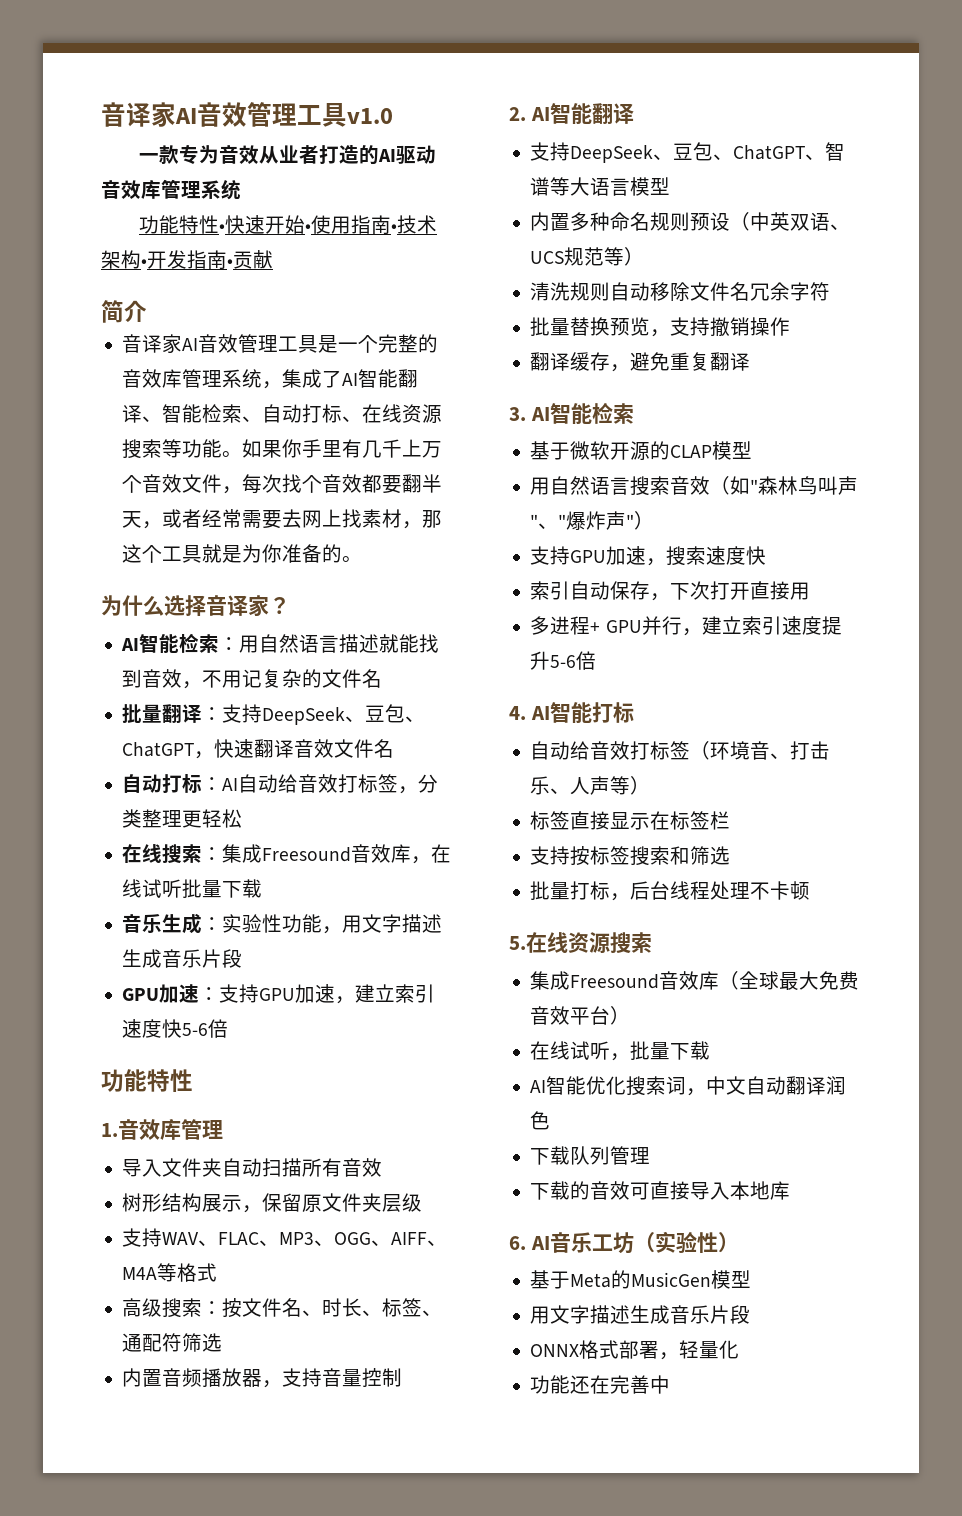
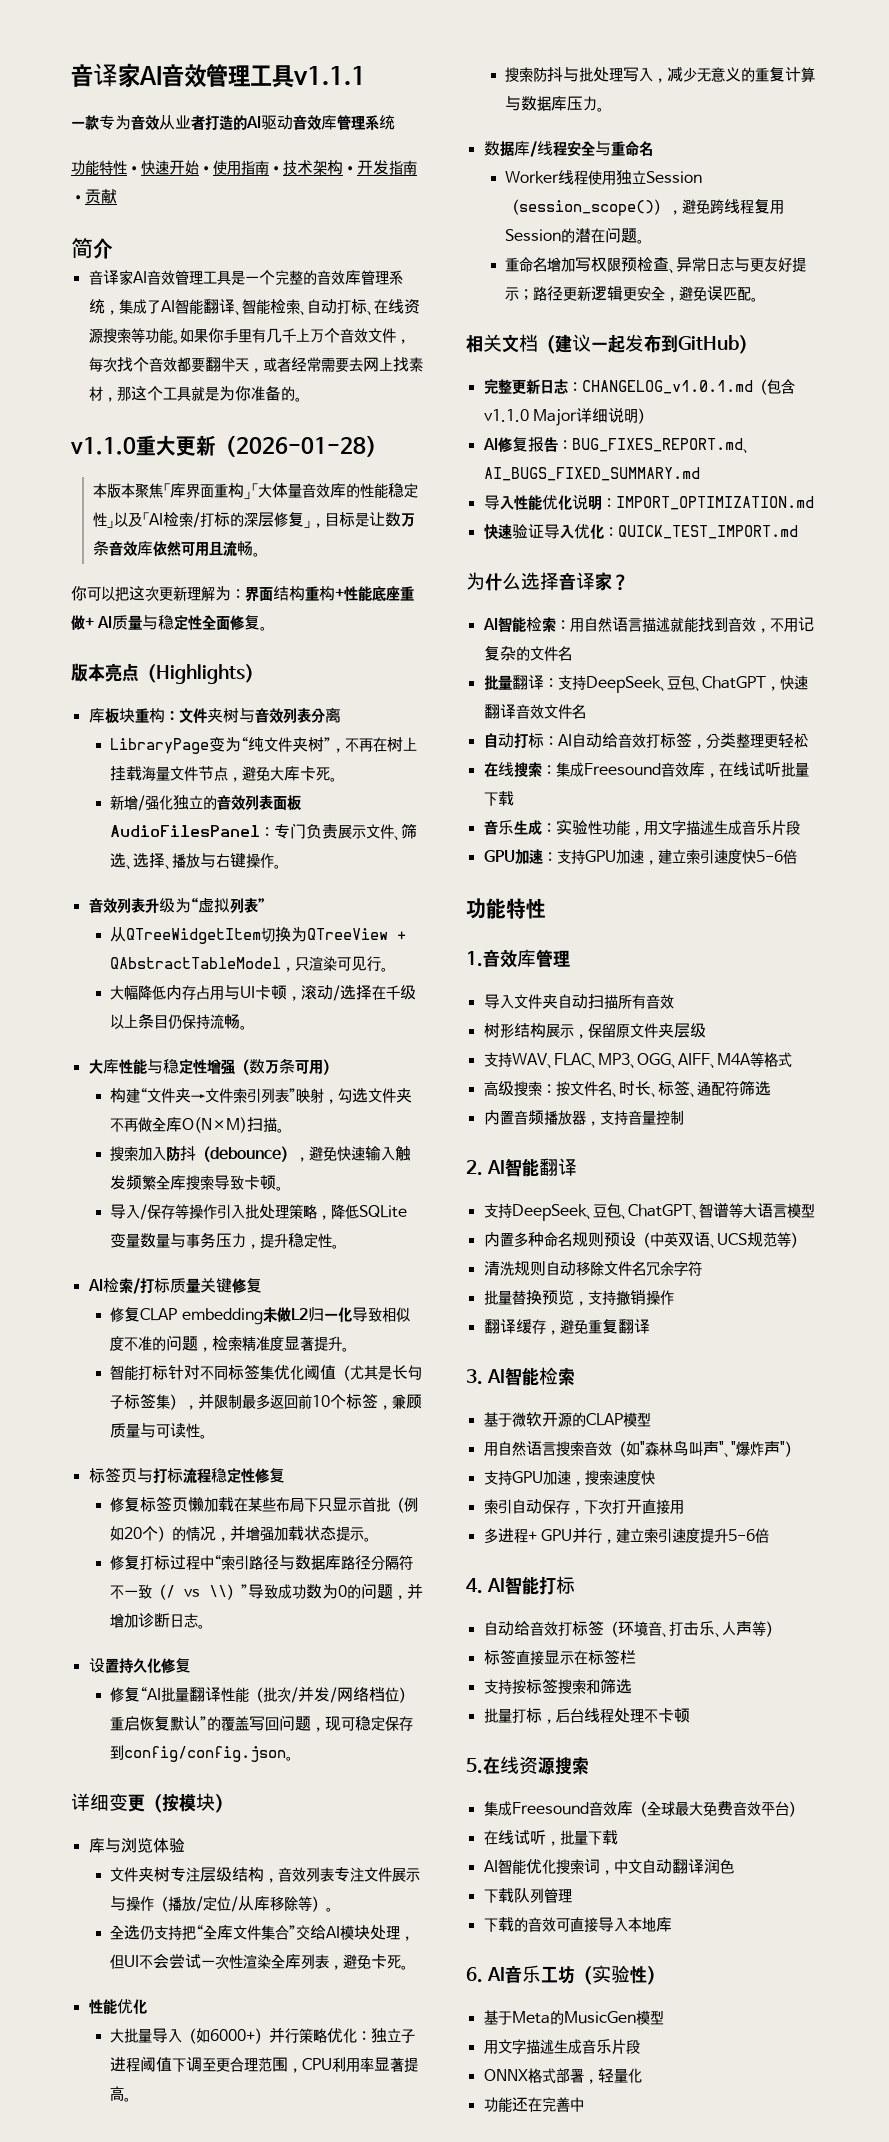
[101,102,393,127] 音译家AI音效管理工具v1.0 -> [71,63,366,88] 音译家AI音效管理工具v1.1.1
(363, 559) none -> [70,435,386,457] [92,483,418,500] [92,512,415,529] [92,540,260,557] [71,586,414,602] [71,615,268,631] [71,663,262,684] [88,707,341,724] [110,737,418,754] [110,766,338,782] [110,795,302,811] [110,823,418,840] [110,853,282,869] [88,897,265,914] [110,927,407,944] [110,956,389,972] [110,985,417,1001] [110,1013,248,1030] [88,1058,337,1075] [110,1088,413,1104] [110,1117,285,1133] [110,1146,412,1162] [110,1175,284,1191] [110,1204,408,1220] [110,1232,340,1249] [87,1278,262,1294] [110,1307,410,1325] [110,1335,350,1352] [110,1364,423,1381] [110,1393,423,1410] [110,1423,208,1439] [88,1467,285,1484] [110,1496,419,1513] [110,1525,372,1542] [110,1555,414,1571] [110,1583,423,1600] [110,1613,206,1629] [88,1658,191,1674] [110,1686,414,1703] [110,1715,414,1732] [110,1745,294,1762] [71,1793,232,1813] [88,1837,185,1853] [110,1867,421,1883] [110,1896,334,1912] [110,1924,415,1941] [110,1953,409,1970] [88,1999,147,2015] [110,2027,416,2044] [110,2056,419,2073] [110,2086,132,2102] [505,67,816,83] [505,96,605,112] [483,141,653,157] [505,170,703,185] [505,199,785,216] [505,227,645,244] [505,257,807,273] [505,286,759,302] [466,334,756,354] [483,379,795,395] [483,407,652,426] [482,437,750,453] [483,467,700,481] [483,494,814,511] [483,524,798,540] // v1.1.0重大更新（2026-01-28） // 本版本聚焦「库界面重构」「大体量音效库的性能稳定性」以及「AI检索/打标的深层修复」，目标是让数万条音效库依然可用且流畅。 // 你可以把这次更新理解为：界面结构重构+性能底座重做+ AI质量与稳定性全面修复。 // 版本亮点（Highlights） // 库板块重构：文件夹树与音效列表分离 // LibraryPage变为“纯文件夹树”，不再在树上挂载海量文件节点，避免大库卡死。 // 新增/强化独立的音效列表面板AudioFilesPanel：专门负责展示文件、筛选、选择、播放与右键操作。 // 音效列表升级为“虚拟列表” // 从QTreeWidgetItem切换为QTreeView + QAbstractTableModel，只渲染可见行。 // 大幅降低内存占用与UI卡顿，滚动/选择在千级以上条目仍保持流畅。 // 大库性能与稳定性增强（数万条可用） // 构建“文件夹→文件索引列表”映射，勾选文件夹不再做全库O(N×M)扫描。 // 搜索加入防抖（debounce），避免快速输入触发频繁全库搜索导致卡顿。 // 导入/保存等操作引入批处理策略，降低SQLite变量数量与事务压力，提升稳定性。 // AI检索/打标质量关键修复 // 修复CLAP embedding未做L2归一化导致相似度不准的问题，检索精准度显著提升。 // 智能打标针对不同标签集优化阈值（尤其是长句子标签集），并限制最多返回前10个标签，兼顾质量与可读性。 // 标签页与打标流程稳定性修复 // 修复标签页懒加载在某些布局下只显示首批（例如20个）的情况，并增强加载状态提示。 // 修复打标过程中“索引路径与数据库路径分隔符不一致（/ vs \\）”导致成功数为0的问题，并增加诊断日志。 // 设置持久化修复 // 修复“AI批量翻译性能（批次/并发/网络档位）重启恢复默认”的覆盖写回问题，现可稳定保存到config/config.json。 // 详细变更（按模块） // 库与浏览体验 // 文件夹树专注层级结构，音效列表专注文件展示与操作（播放/定位/从库移除等）。 // 全选仍支持把“全库文件集合”交给AI模块处理，但UI不会尝试一次性渲染全库列表，避免卡死。 // 性能优化 // 大批量导入（如6000+）并行策略优化：独立子进程阈值下调至更合理范围，CPU利用率显著提高。 // 搜索防抖与批处理写入，减少无意义的重复计算与数据库压力。 // 数据库/线程安全与重命名 // Worker线程使用独立Session（session_scope()），避免跨线程复用Session的潜在问题。 // 重命名增加写权限预检查、异常日志与更友好提示；路径更新逻辑更安全，避免误匹配。 // 相关文档（建议一起发布到GitHub） // 完整更新日志：CHANGELOG_v1.0.1.md（包含v1.1.0 Major详细说明） // AI修复报告：BUG_FIXES_REPORT.md、AI_BUGS_FIXED_SUMMARY.md // 导入性能优化说明：IMPORT_OPTIMIZATION.md // 快速验证导入优化：QUICK_TEST_IMPORT.md

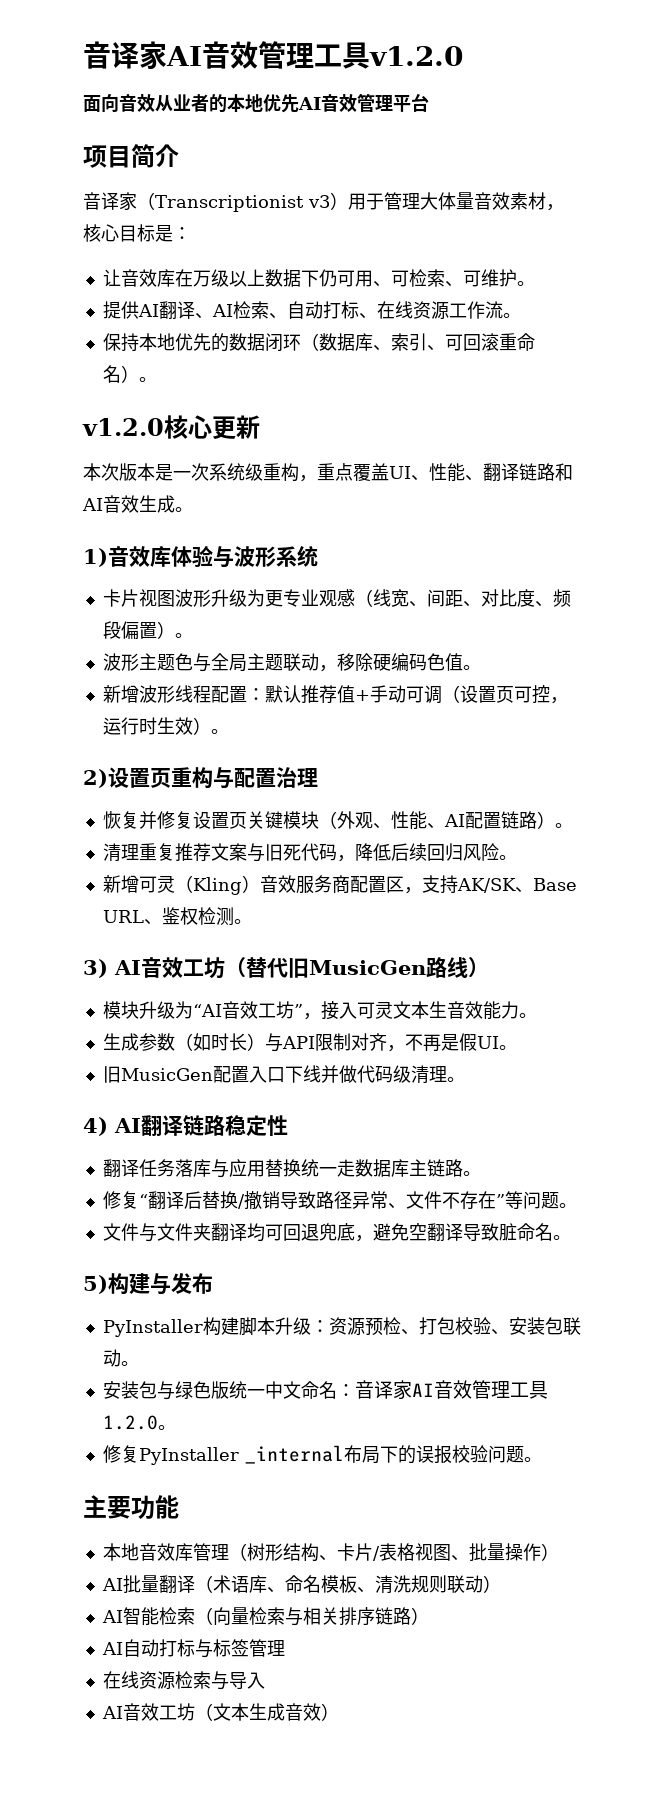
[71,63,366,88] [71,115,395,131] [71,160,417,175] [71,189,117,204] [71,238,113,259] [88,270,403,286] [88,299,270,315] 音译家AI音效管理工具v1.1.1 // 一款专为音效从业者打造的AI驱动音效库管理系统 // 功能特性•快速开始•使用指南•技术架构•开发指南•贡献 // 简介 // 音译家AI音效管理工具是一个完整的音效库管理系统，集成了AI智能翻译、智能 -> [83,41,463,69] [83,93,429,113] [83,144,179,168] [83,192,564,212] [83,224,191,242] [102,269,535,287] [102,301,233,319] 音译家AI音效管理工具v1.2.0 // 面向音效从业者的本地优先AI音效管理平台 // 项目简介 // 音译家（Transcriptionist v3）用于管理大体量音效素材，核心目标是： // 让音效库在万级以上数据下仍可用、可检索、可维护。 // 提供AI翻译、AI
[102,328,410,344] [88,357,423,373] [88,385,302,402] [70,435,386,457] [92,483,418,500] [92,512,415,529] [92,540,260,557] [71,586,414,602] [71,615,268,631] [71,663,262,684] [88,707,341,724] [110,737,418,754] [110,766,338,782] [110,795,302,811] [110,823,418,840] [110,853,282,869] [88,897,265,914] [110,927,407,944] [110,956,389,972] [110,985,417,1001] [110,1013,248,1030] [88,1058,337,1075] [110,1088,413,1104] [110,1117,285,1133] [110,1146,412,1162] [110,1175,284,1191] [110,1204,408,1220] [110,1232,340,1249] [87,1278,262,1294] [110,1307,410,1325] [110,1335,350,1352] [110,1364,423,1381] [110,1393,423,1410] [110,1423,208,1439] [88,1467,285,1484] [110,1496,419,1513] [110,1525,372,1542] [110,1555,414,1571] [110,1583,423,1600] [110,1613,206,1629] [88,1658,191,1674] [110,1686,414,1703] [110,1715,414,1732] [110,1745,294,1762] [71,1793,232,1813] [88,1837,185,1853] [110,1867,421,1883] [110,1896,334,1912] [110,1924,415,1941] [110,1953,409,1970] [88,1999,147,2015] [110,2027,416,2044] [110,2056,419,2073] [110,2086,132,2102] [505,67,816,83] [505,96,605,112] [483,141,653,157] [505,170,703,185] [505,199,785,216] [505,227,645,244] [505,257,807,273] [505,286,759,302] [466,334,756,354] [483,379,795,395] [483,407,652,426] [482,437,750,453] [483,467,700,481] [483,494,814,511] [483,524,798,540] [466,572,629,591] [482,617,814,633] [483,646,572,661] [483,675,808,693] [483,704,586,719] [483,732,808,749] [483,762,809,778] [483,791,514,806] [483,819,800,836] [483,849,797,865] [466,898,546,919] [466,949,570,968] [483,994,674,1009] [483,1023,706,1039] [483,1052,792,1068] [483,1080,771,1097] [483,1110,684,1126] [466,1158,577,1177] [483,1203,815,1221] [483,1232,805,1248] [483,1261,702,1276] [483,1289,674,1306] [483,1319,650,1335] [466,1367,575,1386] [483,1411,651,1427] [483,1440,799,1457] [483,1470,655,1486] [483,1499,684,1515] [483,1527,769,1544] [466,1576,575,1595] [483,1620,780,1637] [483,1649,636,1666] [483,1678,632,1694] [483,1708,690,1724] [466,1756,589,1775] [483,1801,803,1817] [483,1830,618,1846] [483,1859,734,1875] [483,1888,572,1904] [483,1917,672,1933] [466,1965,664,1985] [483,2010,664,2025] [483,2039,640,2054] [483,2068,642,2084] [483,2097,584,2112] 搜索等功能。如果你手里有几千上万个音效文件，每次找个音效都要翻半天，或者经常需要去网上找素材，那这个工具就是为你准备的。 // v1.1.0重大更新（2026-01-28） // 本版本聚焦「库界面重构」「大体量音效库的性能稳定性」以及「AI检索/打标的深层修复」，目标是让数万条音效库依然可用且流畅。 // 你可以把这次更新理解为：界面结构重构+性能底座重做+ AI质量与稳定性全面修复。 // 版本亮点（Highlights） // 库板块重构：文件夹树与音效列表分离 // LibraryPage变为“纯文件夹树”，不再在树上挂载海量文件节点，避免大库卡死。 // 新增/强化独立的音效列表面板AudioFilesPanel：专门负责展示文件、筛选、选择、播放与右键操作。 // 音效列表升级为“虚拟列表” // 从QTreeWidgetItem切换为QTreeView + QAbstractTableModel，只渲染可见行。 // 大幅降低内存占用与UI卡顿，滚动/选择在千级以上条目仍保持流畅。 // 大库性能与稳定性增强（数万条可用） // 构建“文件夹→文件索引列表”映射，勾选文件夹不再做全库O(N×M)扫描。 // 搜索加入防抖（debounce），避免快速输入触发频繁全库搜索导致卡顿。 // 导入/保存等操作引入批处理策略，降低SQLite变量数量与事务压力，提升稳定性。 // AI检索/打标质量关键修复 // 修复CLAP embedding未做L2归一化导致相似度不准的问题，检索精准度显著提升。 // 智能打标针对不同标签集优化阈值（尤其是长句子标签集），并限制最多返回前10个标签，兼顾质量与可读性。 // 标签页与打标流程稳定性修复 // 修复标签页懒加载在某些布局下只显示首批（例如20个）的情况，并增强加载状态提示。 // 修复打标过程中“索引路径与数据库路径分隔符不一致（/ vs \\）”导致成功数为0的问题，并增加诊断日志。 // 设置持久化修复 // 修复“AI批量翻译性能（批次/并发/网络档位）重启恢复默认”的覆盖写回问题，现可稳定保存到config/config.json。 // 详细变更（按模块） // 库与浏览体验 // 文件夹树专注层级结构，音效列表专注文件展示与操作（播放/定位/从库移除等）。 // 全选仍支持把“全库文件集合”交给AI模块处理，但UI不会尝试一次性渲染全库列表，避免卡死。 // 性能优化 // 大批量导入（如6000+）并行策略优化：独立子进程阈值下调至更合理范围，CPU利用率显著提高。 // 搜索防抖与批处理写入，减少无意义的重复计算与数据库压力。 // 数据库/线程安全与重命名 // Worker线程使用独立Session（session_scope()），避免跨线程复用Session的潜在问题。 // 重命名增加写权限预检查、异常日志与更友好提示；路径更新逻辑更安全，避免误匹配。 // 相关文档（建议一起发布到GitHub） // 完整更新日志：CHANGELOG_v1.0.1.md（包含v1.1.0 Major详细说明） // AI修复报告：BUG_FIXES_REPORT.md、AI_BUGS_FIXED_SUMMARY.md // 导入性能优化说明：IMPORT_OPTIMIZATION.md // 快速验证导入优化：QUICK_TEST_IMPORT.md // 为什么选择音译家？ // AI智能检索：用自然语言描述就能找到音效，不用记复杂的文件名 // 批量翻译：支持DeepSeek、豆包、ChatGPT，快速翻译音效文件名 // 自动打标：AI自动给音效打标签，分类整理更轻松 // 在线搜索：集成Freesound音效库，在线试听批量下载 // 音乐生成：实验性功能，用文字描述生成音乐片段 // GPU加速：支持GPU加速，建立索引速度快5-6倍 // 功能特性 // 1.音效库管理 // 导入文件夹自动扫描所有音效 // 树形结构展示，保留原文件夹层级 // 支持WAV、FLAC、MP3、OGG、AIFF、M4A等格式 // 高级搜索：按文件名、时长、标签、通配符筛选 // 内置音频播放器，支持音量控制 // 2. AI智能翻译 // 支持DeepSeek、豆包、ChatGPT、智谱等大语言模型 // 内置多种命名规则预设（中英双语、UCS规范等） // 清洗规则自动移除文件名冗余字符 // 批量替换预览，支持撤销操作 // 翻译缓存，避免重复翻译 // 3. AI智能检索 // 基于微软开源的CLAP模型 // 用自然语言搜索音效（如"森林鸟叫声"、"爆炸声"） // 支持GPU加速，搜索速度快 // 索引自动保存，下次打开直接用 // 多进程+ GPU并行，建立索引速度提升5-6倍 // 4. AI智能打标 // 自动给音效打标签（环境音、打击乐、人声等） // 标签直接显示在标签栏 // 支持按标签搜索和筛选 // 批量打标，后台线程处理不卡顿 // 5.在线资源搜索 // 集成Freesound音效库（全球最大免费音效平台） // 在线试听，批量下载 // AI智能优化搜索词，中文自动翻译润色 // 下载队列管理 // 下载的音效可直接导入本地库 // 6. AI音乐工坊（实验性） // 基于Meta的MusicGen模型 // 用文字描述生成音乐片段 // ONNX格式部署，轻量化 // 功能还在完善中 -> [448,301,521,319] [102,333,535,352] [102,365,157,383] [82,415,260,440] [83,463,573,482] [82,495,193,513] [83,545,318,568] [102,589,571,607] [102,621,193,640] [102,653,481,672] [102,685,568,704] [102,717,229,735] [83,767,318,789] [102,811,573,830] [102,843,517,862] [102,875,577,895] [102,907,252,926] [83,957,489,979] [102,1001,537,1020] [102,1033,517,1052] [102,1065,465,1084] [83,1115,288,1136] [102,1159,481,1178] [102,1191,577,1210] [102,1223,571,1242] [83,1273,213,1295] [102,1317,581,1337] [102,1349,139,1367] [102,1380,548,1400] [102,1415,176,1430] [102,1445,542,1465] [83,1495,179,1519] [102,1543,559,1562] [101,1575,501,1594] [101,1607,429,1626] [101,1639,285,1658] [102,1671,265,1690] [101,1703,339,1721] 工作流。 // 保持本地优先的数据闭环（数据库、索引、可回滚重命名）。 // v1.2.0核心更新 // 本次版本是一次系统级重构，重点覆盖UI、性能、翻译链路和AI音效生成。 // 1)音效库体验与波形系统 // 卡片视图波形升级为更专业观感（线宽、间距、对比度、频段偏置）。 // 波形主题色与全局主题联动，移除硬编码色值。 // 新增波形线程配置：默认推荐值+手动可调（设置页可控，运行时生效）。 // 2)设置页重构与配置治理 // 恢复并修复设置页关键模块（外观、性能、AI配置链路）。 // 清理重复推荐文案与旧死代码，降低后续回归风险。 // 新增可灵（Kling）音效服务商配置区，支持AK/SK、Base URL、鉴权检测。 // 3) AI音效工坊（替代旧MusicGen路线） // 模块升级为“AI音效工坊”，接入可灵文本生音效能力。 // 生成参数（如时长）与API限制对齐，不再是假UI。 // 旧MusicGen配置入口下线并做代码级清理。 // 4) AI翻译链路稳定性 // 翻译任务落库与应用替换统一走数据库主链路。 // 修复“翻译后替换/撤销导致路径异常、文件不存在”等问题。 // 文件与文件夹翻译均可回退兜底，避免空翻译导致脏命名。 // 5)构建与发布 // PyInstaller构建脚本升级：资源预检、打包校验、安装包联动。 // 安装包与绿色版统一中文命名：音译家AI音效管理工具1.2.0。 // 修复PyInstaller _internal布局下的误报校验问题。 // 主要功能 // 本地音效库管理（树形结构、卡片/表格视图、批量操作） // AI批量翻译（术语库、命名模板、清洗规则联动） // AI智能检索（向量检索与相关排序链路） // AI自动打标与标签管理 // 在线资源检索与导入 // AI音效工坊（文本生成音效）

